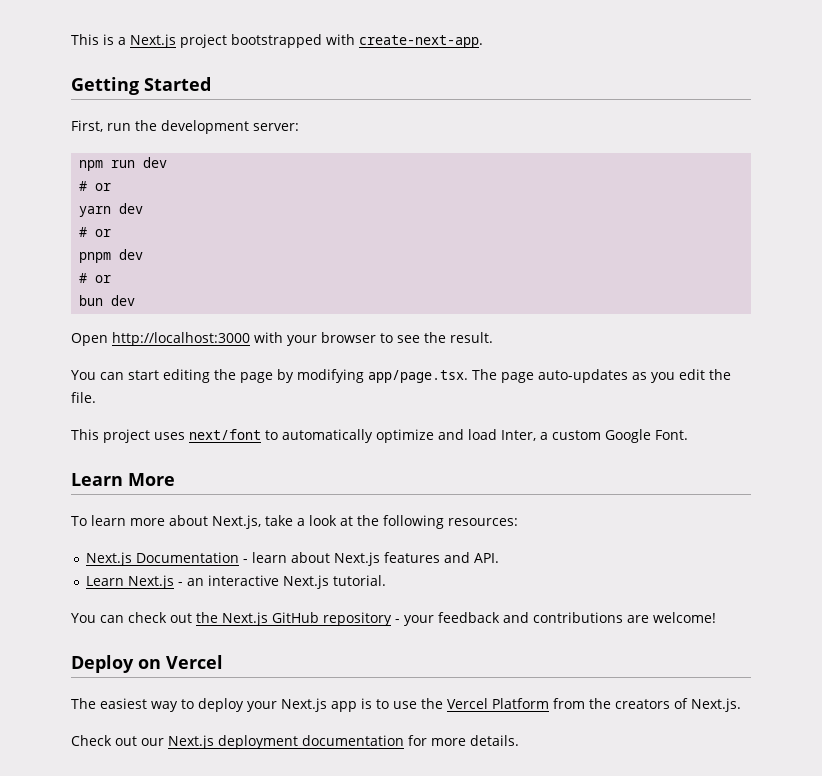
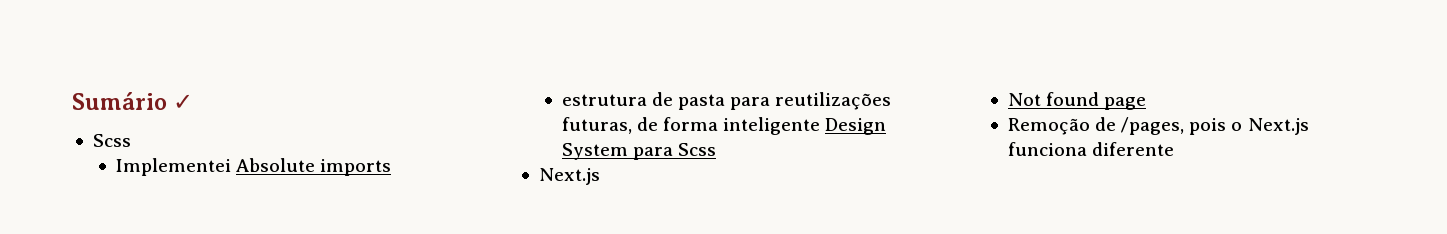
[71,34,483,48] [71,77,211,95] [71,120,299,134] [79,157,168,171] [79,181,112,191] [79,203,144,217] [79,227,112,237] [79,249,144,263] [79,273,112,283] [79,295,136,306] [71,332,493,346] [71,369,731,383] [71,392,96,403] [71,429,688,443] [71,473,175,486] [71,515,518,529] [85,552,499,566] [85,575,386,589] [71,612,716,626] [71,655,223,673] [71,698,741,712] [71,735,519,749] This is a Next.js project bootstrapped with create-next-app. // Getting Started // First, run the development server: // npm run dev // # or // yarn dev // # or // pnpm dev // # or // bun dev // Open http://localhost:3000 with your browser to see the result. // You can start editing the page by modifying app/page.tsx. The page auto-updates as you edit the file. // This project uses next/font to automatically optimize and load Inter, a custom Google Font. // Learn More // To learn more about Next.js, take a look at the following resources: // Next.js Documentation - learn about Next.js features and API. // Learn Next.js - an interactive Next.js tutorial. // You can check out the Next.js GitHub repository - your feedback and contributions are welcome! // Deploy on Vercel // The easiest way to deploy your Next.js app is to use the Vercel Platform from the creators of Next.js. // Check out our Next.js deployment documentation for more details. -> [72,92,194,110] [92,134,131,147] [115,158,392,176] [561,92,892,110] [561,117,887,135] [561,143,717,160] [538,168,600,185] [1007,92,1147,110] [1007,117,1309,135] [1007,142,1175,156] Sumário ✓ // Scss // Implementei Absolute imports // estrutura de pasta para reutilizações futuras, de forma inteligente Design System para Scss // Next.js // Not found page // Remoção de /pages, pois o Next.js funciona diferente

